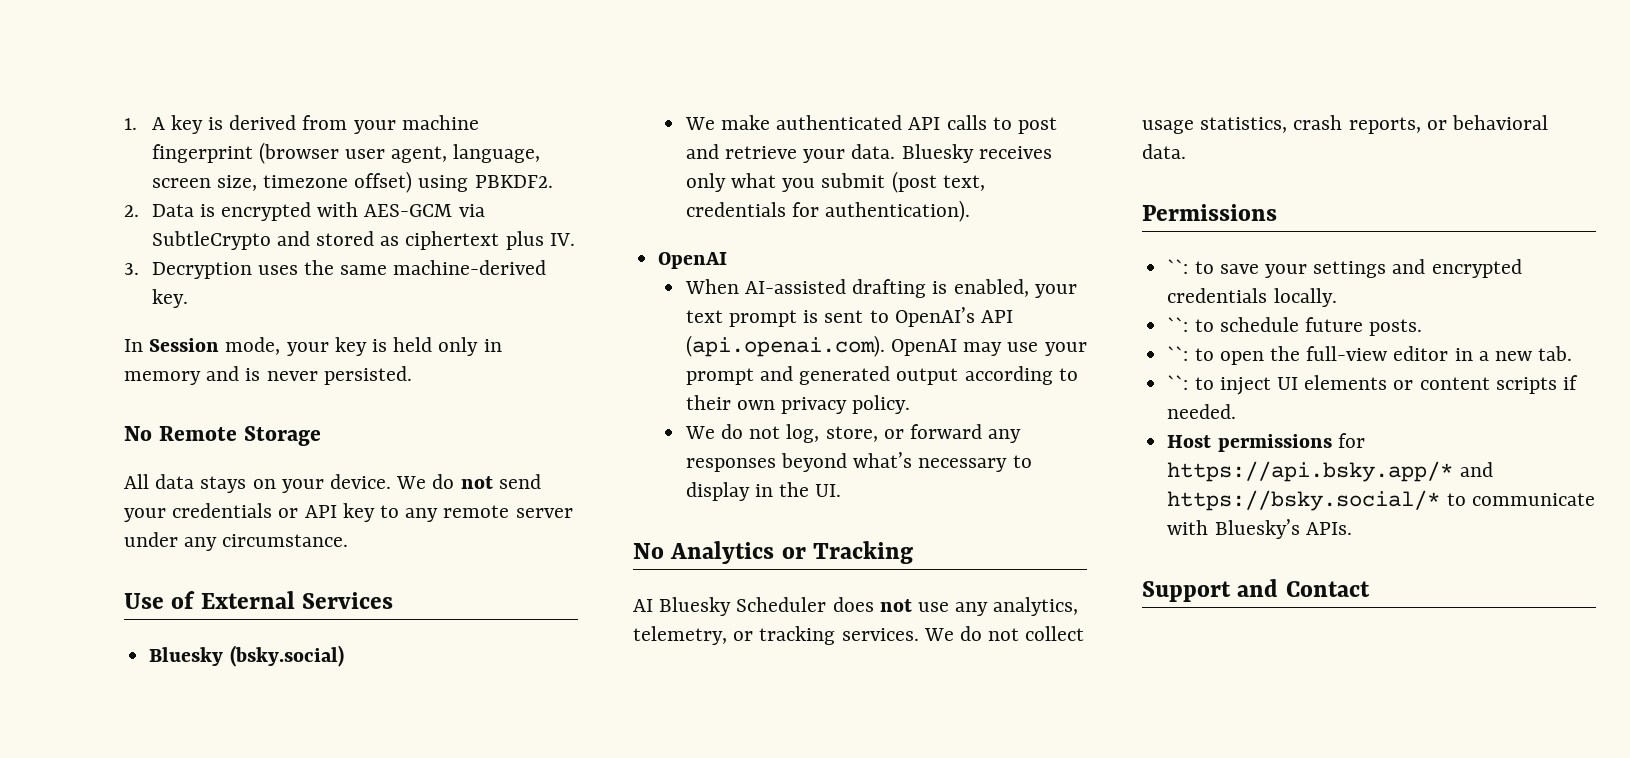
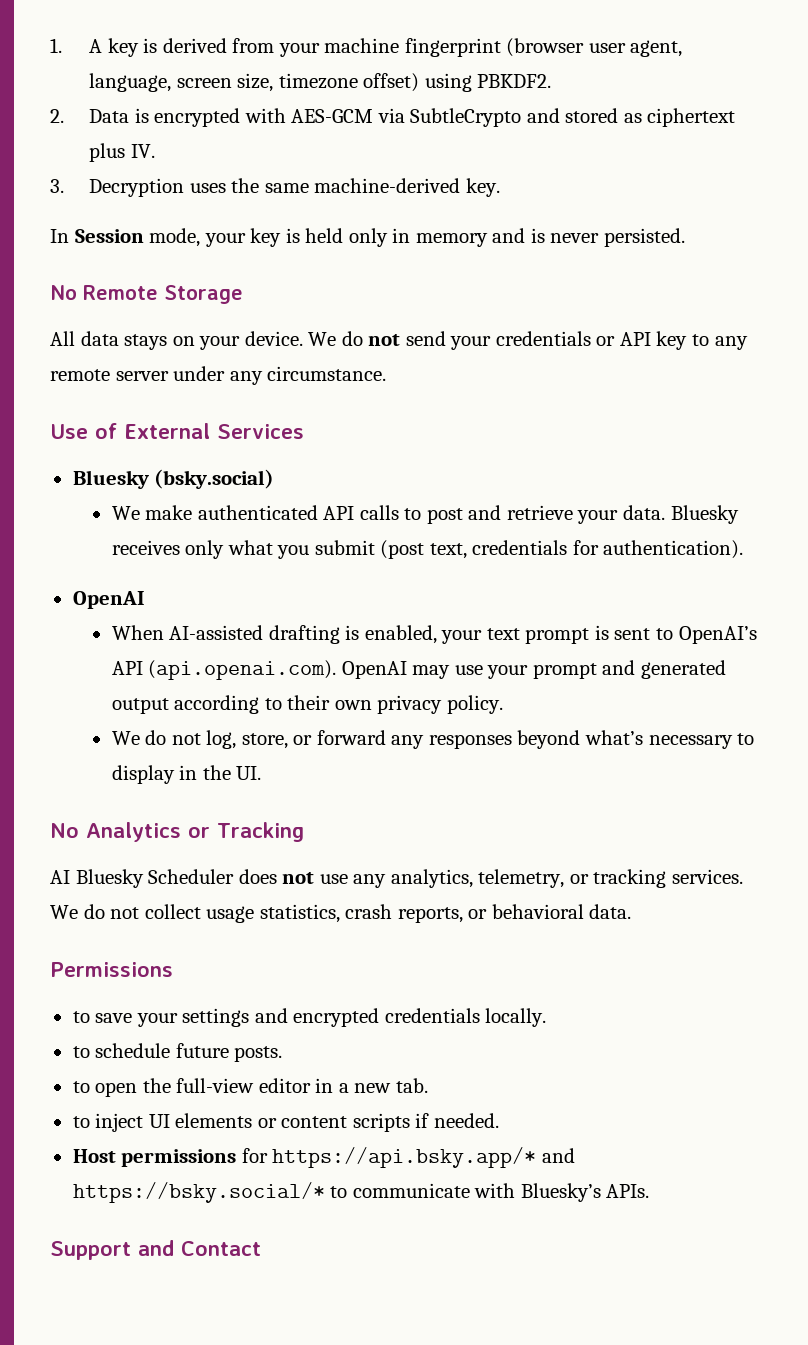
[1167,259,1189,274] ``: -> (173, 969) none
[1167,317,1189,332] ``: -> (547, 1017) none
[1167,346,1189,361] ``: -> (283, 1054) none
[1167,375,1189,390] ``: -> (428, 1085) none

